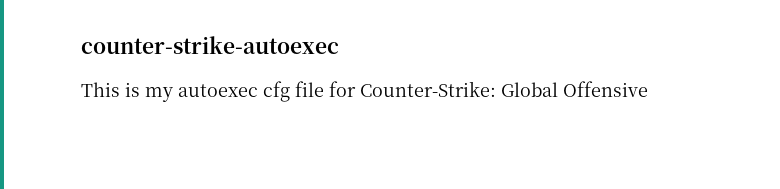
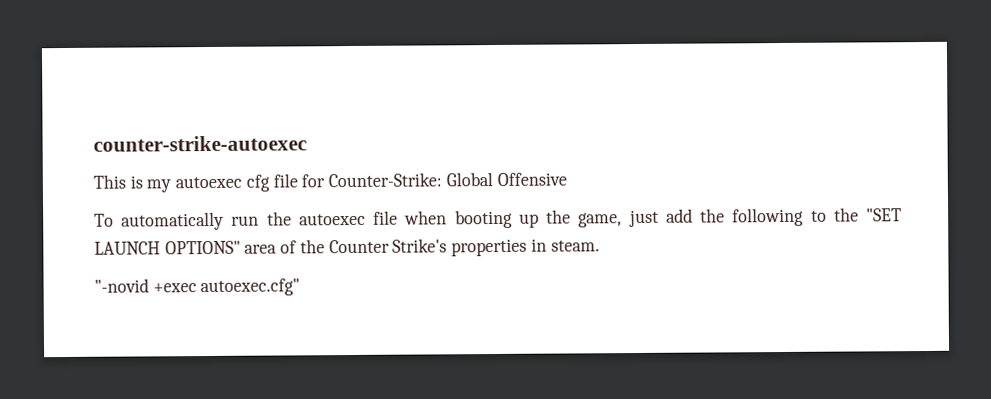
(648, 89) none -> [94,207,903,231] [94,238,600,257] [94,278,301,297] // To automatically run the autoexec file when booting up the game, just add the following to the "SET LAUNCH OPTIONS" area of the Counter Strike's properties in steam. // "-novid +exec autoexec.cfg"

